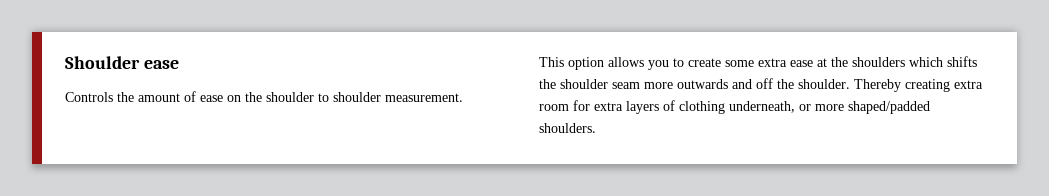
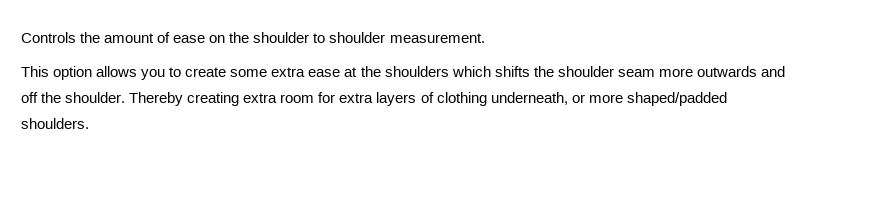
[65,56,179,69] Shoulder ease // -> (21, 37) none

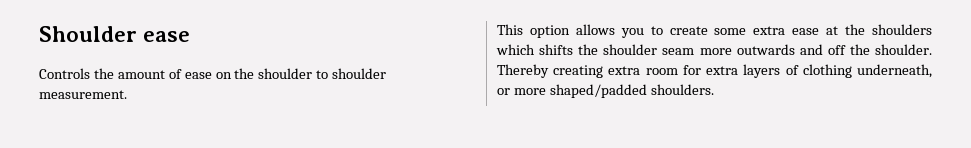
(21, 37) none -> [39,26,191,42] Shoulder ease //

